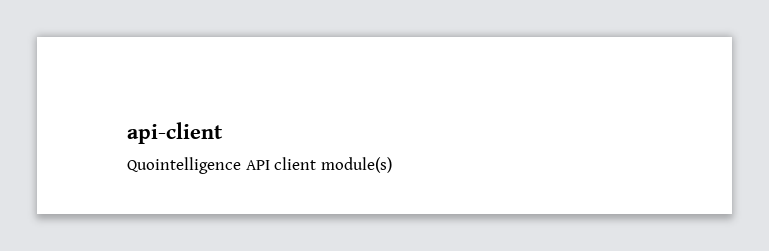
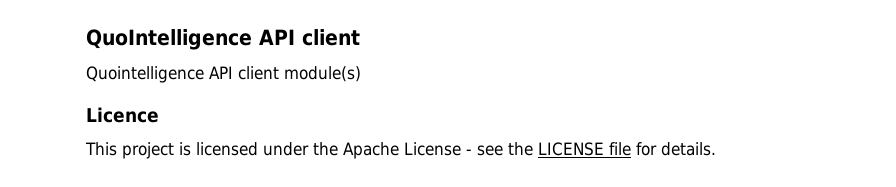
[127,122,223,144] api-client -> [86,29,360,50] QuoIntelligence API client
(392, 165) none -> [86,107,159,123] [85,142,716,159] // Licence // This project is licensed under the Apache License - see the LICENSE file for details.

